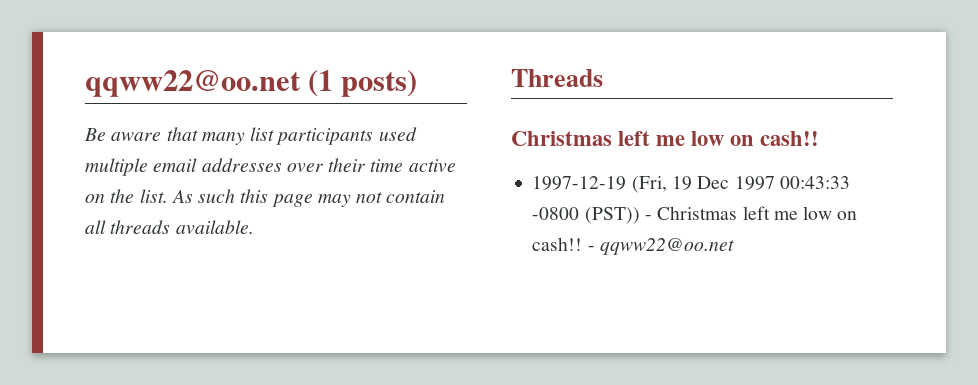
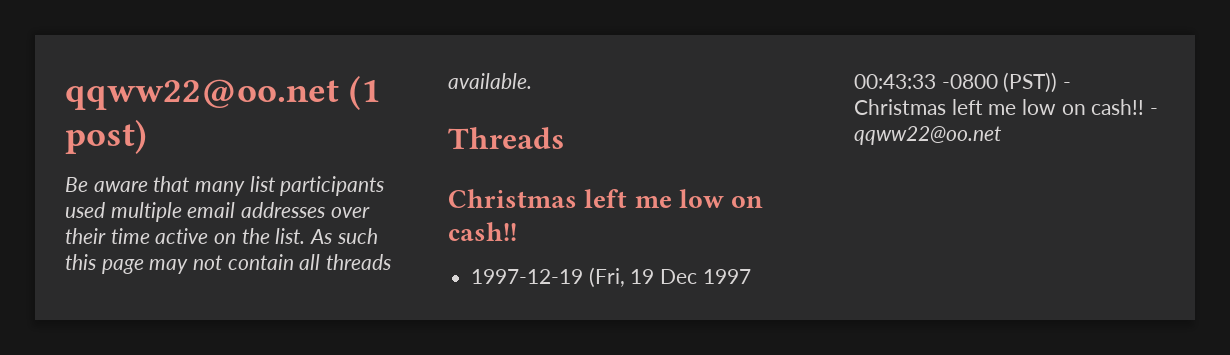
[341,70,418,97] posts) -> [65,119,147,154] post)

